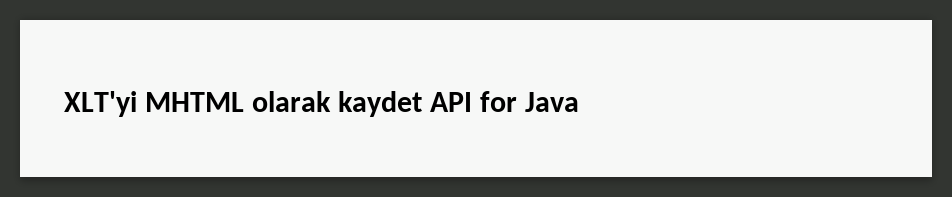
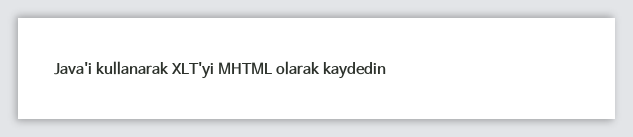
(64, 104) none -> [54,61,170,75] Java'i kullanarak
[337,91,579,117] kaydet API for Java -> [323,62,387,79] kaydedin

